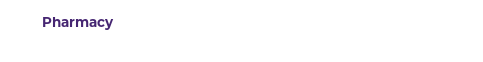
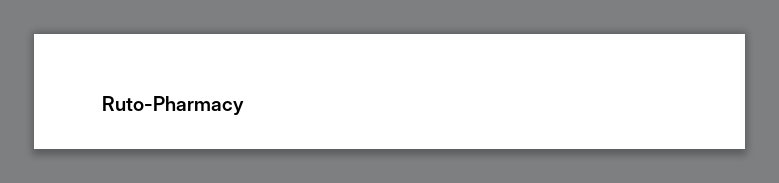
[42,17,114,30] Pharmacy -> [102,96,244,115] Ruto-Pharmacy

